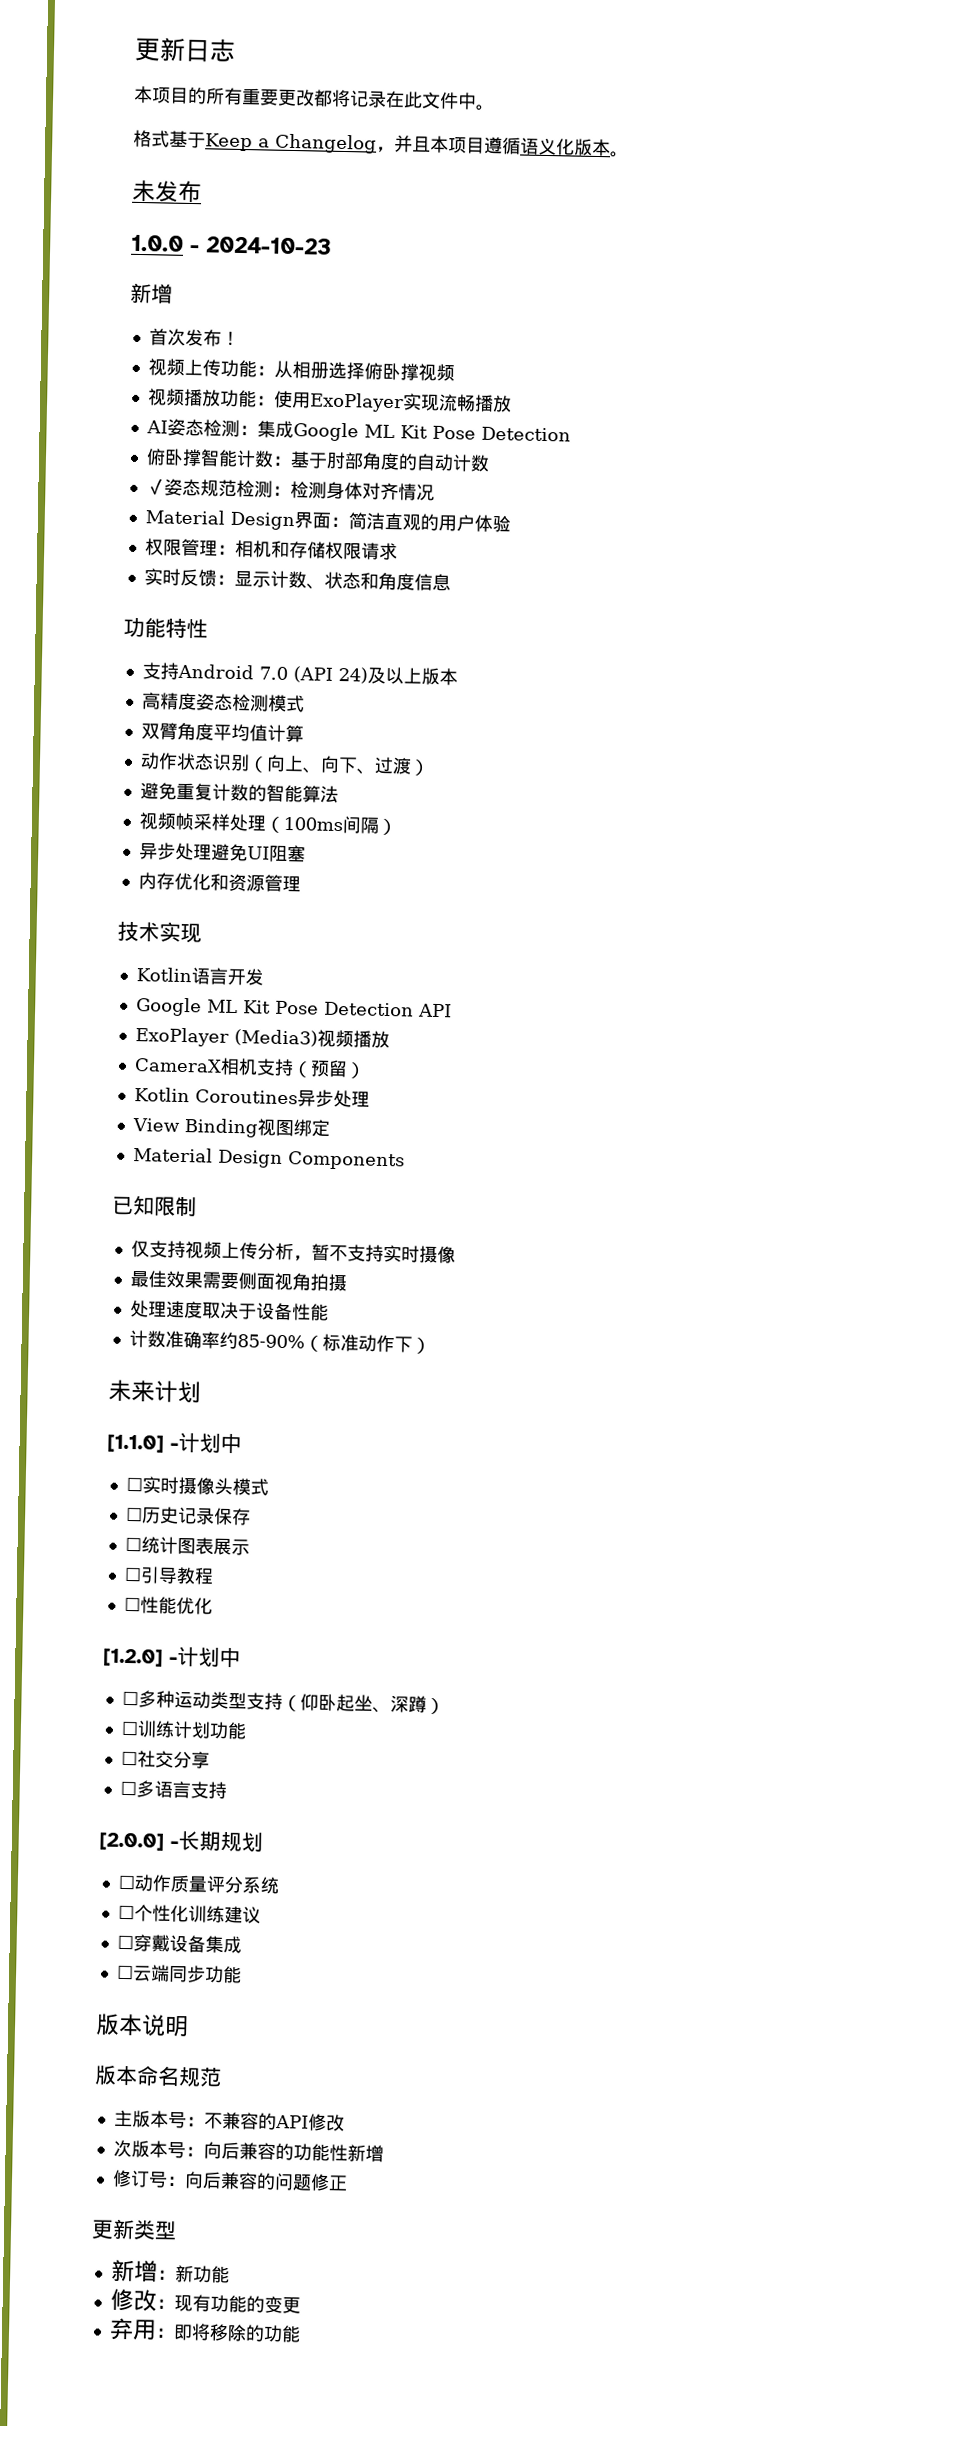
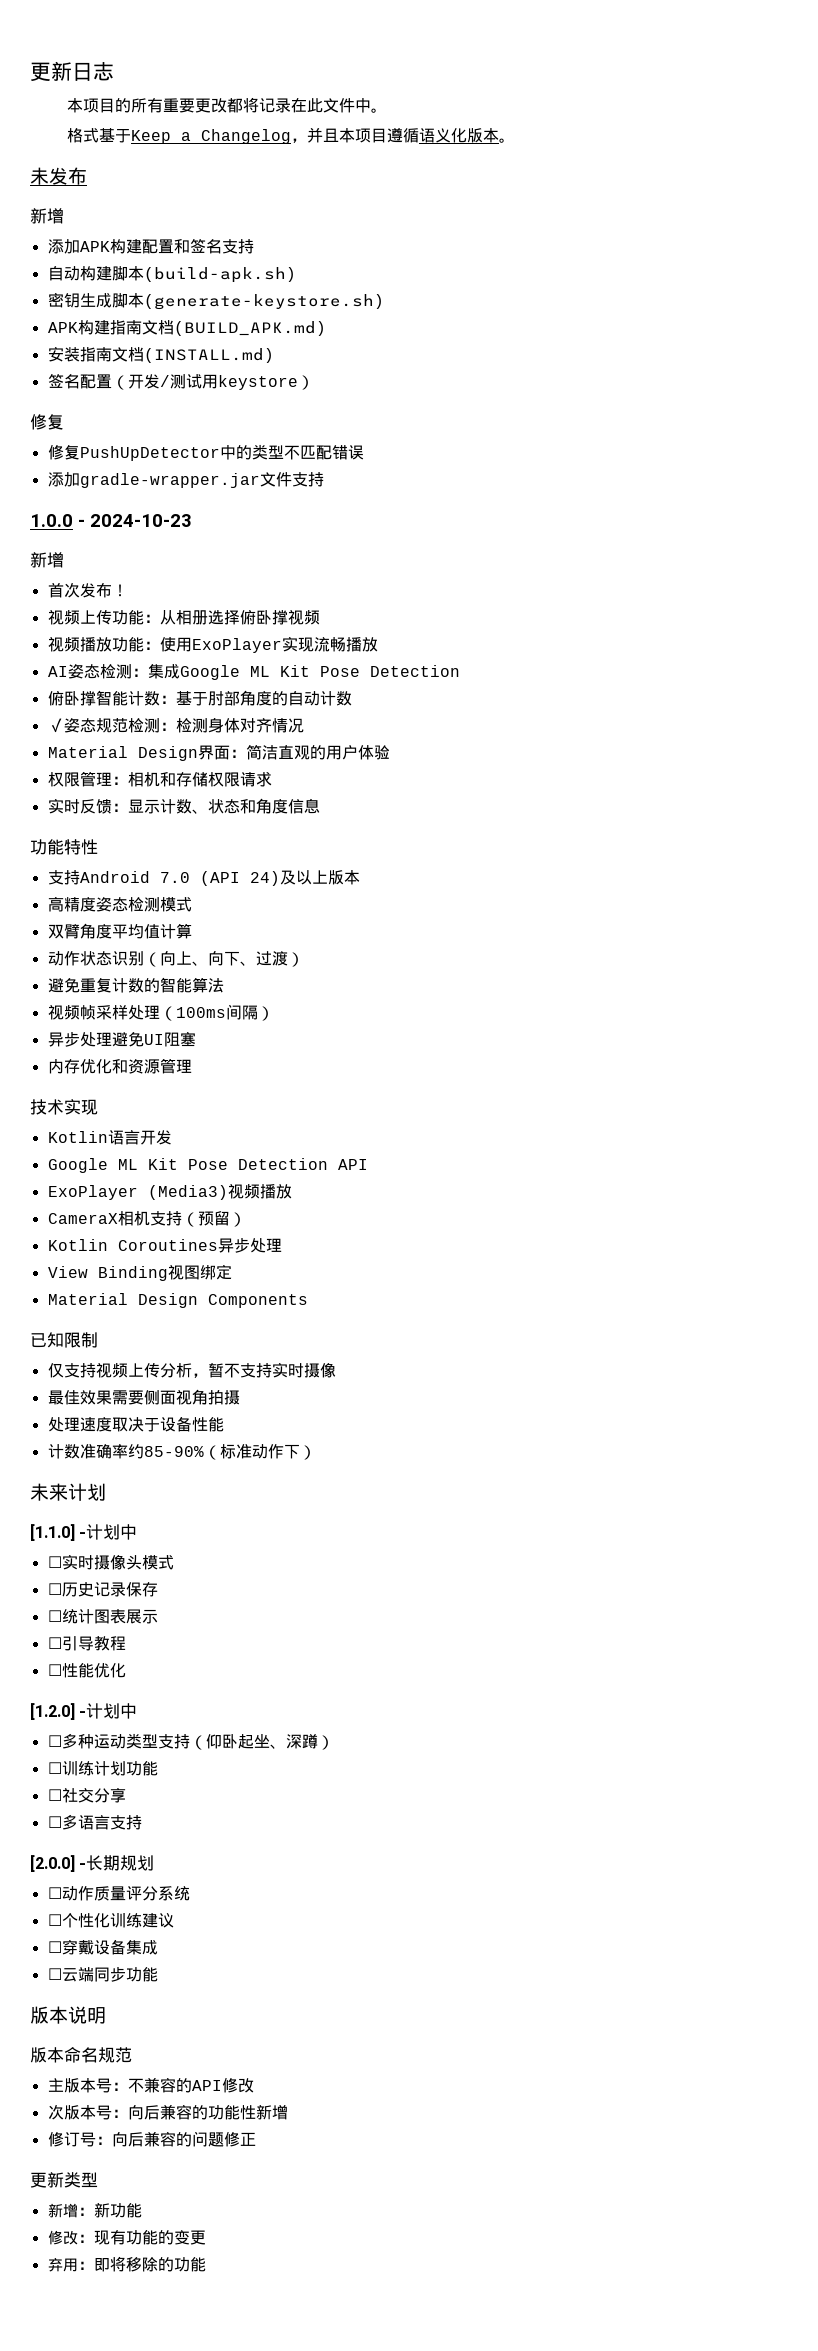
(202, 192) none -> [30,208,64,224] [47,238,254,254] [47,266,296,283] [47,292,384,310] [47,320,326,336] [47,346,274,363] [47,373,314,390] [30,414,64,430] [47,444,364,461] [47,472,324,488] // 新增 // 添加APK构建配置和签名支持 // 自动构建脚本(build-apk.sh) // 密钥生成脚本(generate-keystore.sh) // APK构建指南文档(BUILD_APK.md) // 安装指南文档(INSTALL.md) // 签名配置（开发/测试用keystore） // 修复 // 修复PushUpDetector中的类型不匹配错误 // 添加gradle-wrapper.jar文件支持

